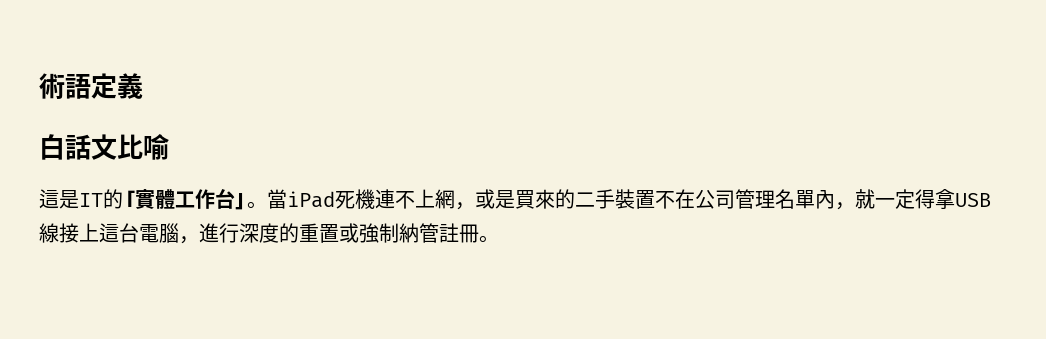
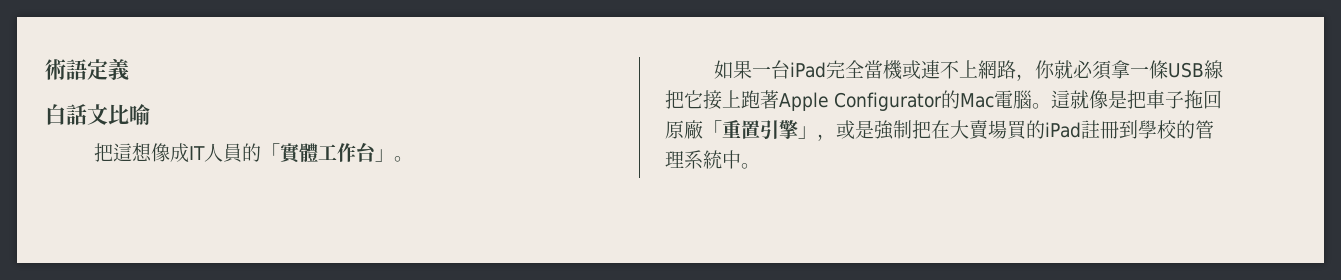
[39,189,103,209] 這是IT -> [94,142,243,163] 把這想像成IT人員
[267,189,991,210] [39,223,479,244] 當iPad死機連不上網，或是買來的二手裝置不在公司管理名單內，就一定得拿USB線接上這台電腦，進行深度的重置或強制納管註冊 -> [714,60,1224,81] [665,90,1223,111] [665,120,1214,141] [665,150,741,169] // 如果一台iPad完全當機或連不上網路，你就必須拿一條USB線把它接上跑著Apple Configurator的Mac電腦。這就像是把車子拖回原廠「重置引擎」，或是強制把在大賣場買的iPad註冊到學校的管理系統中

